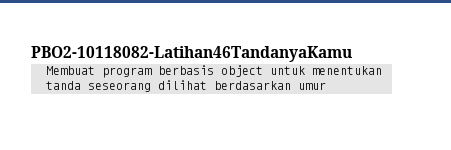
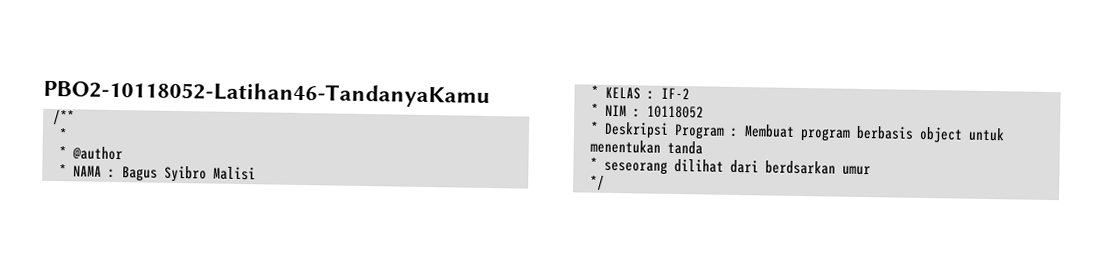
[31,46,352,62] PBO2-10118082-Latihan46TandanyaKamu // -> [43,79,490,108] [52,109,75,126] [58,128,67,141] [58,146,123,161] [58,164,256,183] [590,85,690,100] [590,103,704,119] [589,121,739,140] PBO2-10118052-Latihan46-TandanyaKamu // /** // * // * @author // * NAMA : Bagus Syibro Malisi // * KELAS : IF-2 // * NIM : 10118052 // * Deskripsi Program :
(81, 85) none -> [589,157,598,170] // *
[213,81,291,90] berdasarkan -> [729,159,836,175] dari berdsarkan
(326, 86) none -> [589,175,605,191] // */

